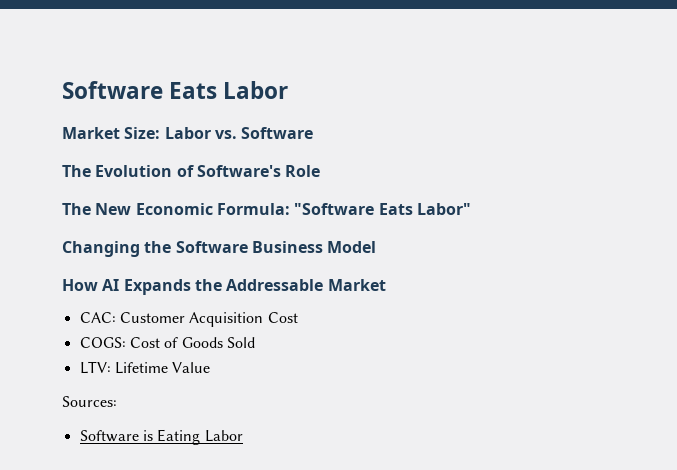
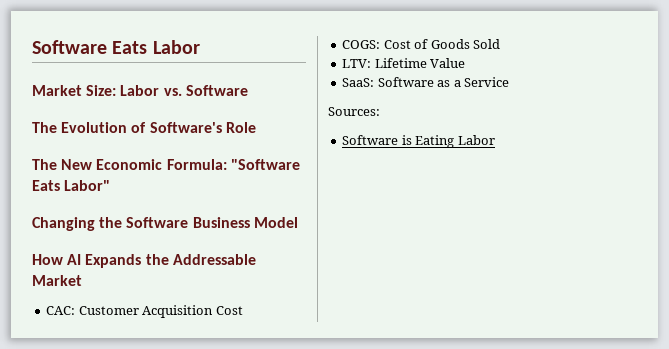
(211, 367) none -> [342,77,510,87] // SaaS: Software as a Service

